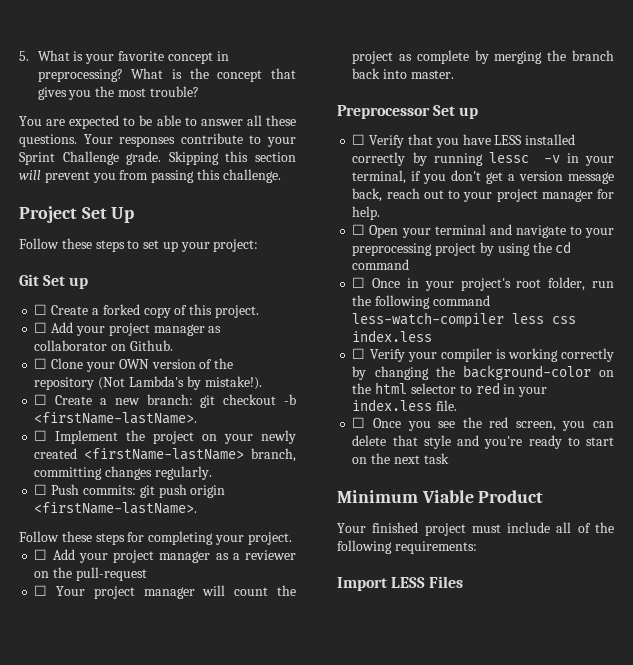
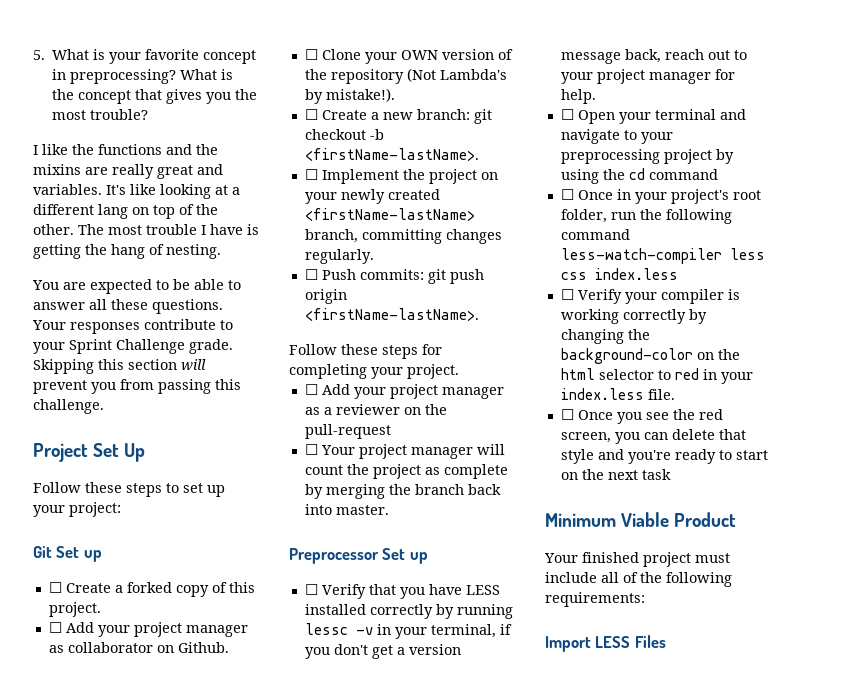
(199, 91) none -> [33,144,218,155] [33,164,223,179] [33,184,240,199] [33,204,218,219] [33,224,259,235] [33,244,221,259] // I like the functions and the mixins are really great and variables. It's like looking at a different lang on top of the other. The most trouble I have is getting the hang of nesting.

